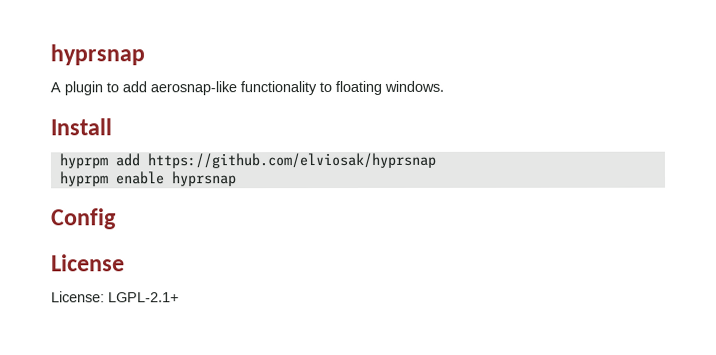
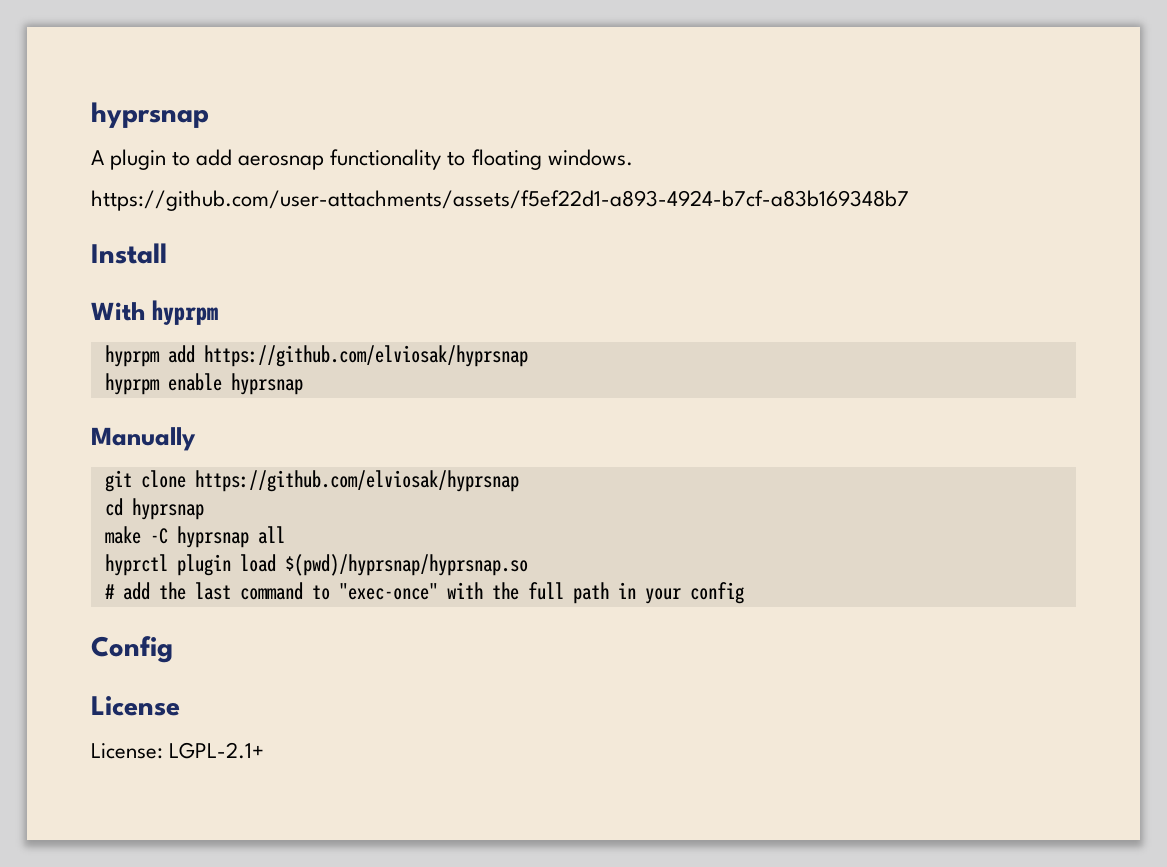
[150,81,237,96] aerosnap-like -> [238,155,325,170] aerosnap
(444, 86) none -> [91,190,909,211] // https://github.com/user-attachments/assets/f5ef22d1-a893-4924-b7cf-a83b169348b7
(112, 127) none -> [91,300,219,325] // With hyprpm
(237, 179) none -> [91,427,196,451] [104,470,519,492] [104,498,204,520] [104,526,285,548] [104,554,528,576] [104,582,744,604] // Manually // git clone https://github.com/elviosak/hyprsnap // cd hyprsnap // make -C hyprsnap all // hyprctl plugin load $(pwd)/hyprsnap/hyprsnap.so // # add the last command to "exec-once" with the full path in your config

